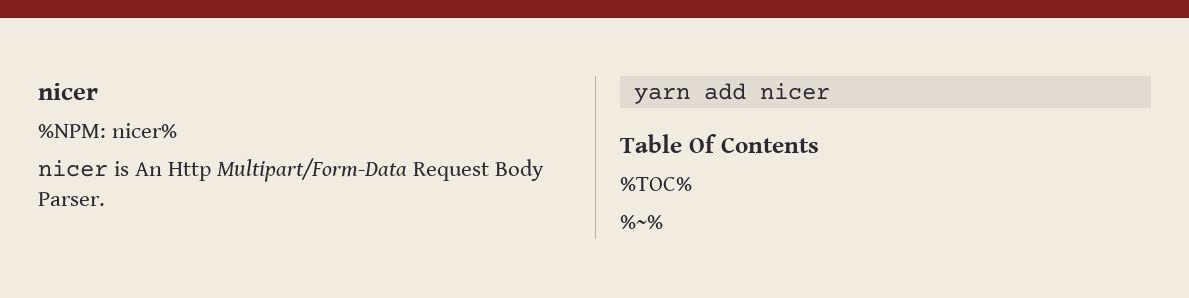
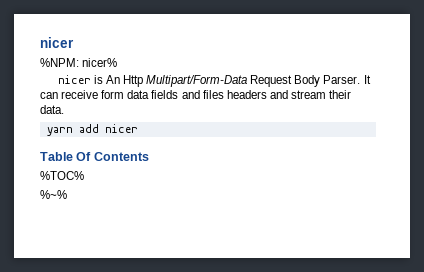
(105, 199) none -> [363,75,371,84] [40,90,352,99] [40,105,64,114] It can receive form data fields and files headers and stream their data.

